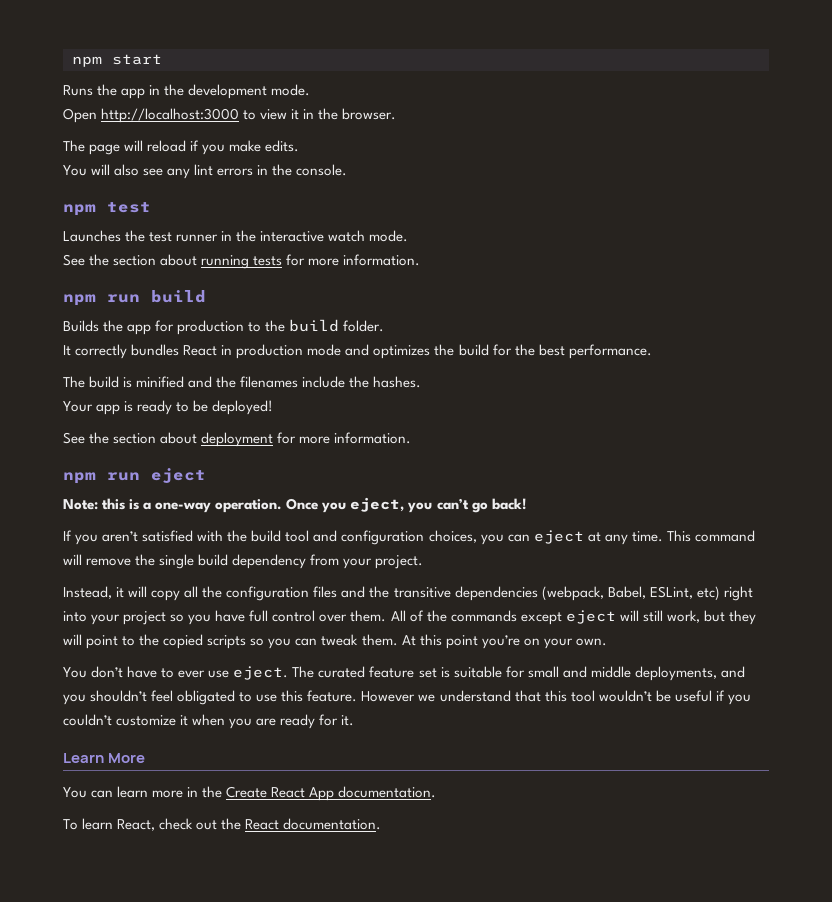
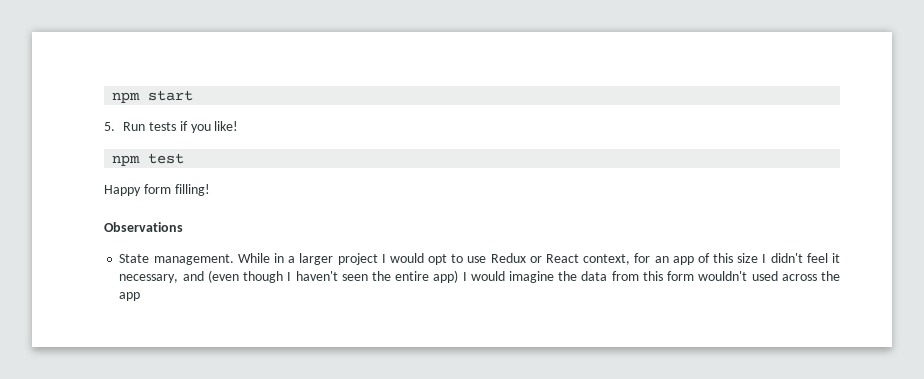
[63,84,311,99] [63,108,397,123] [63,140,300,155] [63,164,348,179] [63,202,151,216] [63,230,409,242] [63,254,421,269] [63,290,206,306] [63,319,385,335] [63,344,652,359] [63,376,422,388] [63,400,274,415] [63,432,412,447] [63,468,206,484] [63,497,527,513] [63,530,755,545] [63,554,424,569] [63,586,753,601] [63,610,756,625] [63,634,607,649] [63,666,745,681] [63,690,751,705] [63,714,355,729] [63,753,146,763] [63,786,437,801] [63,818,382,831] Runs the app in the development mode. // Open http://localhost:3000 to view it in the browser. // The page will reload if you make edits. // You will also see any lint errors in the console. // npm test // Launches the test runner in the interactive watch mode. // See the section about running tests for more information. // npm run build // Builds the app for production to the build folder. // It correctly bundles React in production mode and optimizes the build for the best performance. // The build is minified and the filenames include the hashes. // Your app is ready to be deployed! // See the section about deployment for more information. // npm run eject // Note: this is a one-way operation. Once you eject, you can’t go back! // If you aren’t satisfied with the build tool and configuration choices, you can eject at any time. This command will remove the single build dependency from your project. // Instead, it will copy all the configuration files and the transitive dependencies (webpack, Babel, ESLint, etc) right into your project so you have full control over them. All of the commands except eject will still work, but they will point to the copied scripts so you can tweak them. At this point you’re on your own. // You don’t have to ever use eject. The curated feature set is suitable for small and middle deployments, and you shouldn’t feel obligated to use this feature. However we understand that this tool wouldn’t be useful if you couldn’t customize it when you are ready for it. // Learn More // You can learn more in the Create React App documentation. // To learn React, check out the React documentation. -> [104,121,239,133] [112,153,185,166] [104,184,210,196] [104,222,183,232] [119,253,840,265] [119,270,840,283] [119,292,141,301] 5. Run tests if you like! // npm test // Happy form filling! // Observations // State management. While in a larger project I would opt to use Redux or React context, for an app of this size I didn't feel it necessary, and (even though I haven't seen the entire app) I would imagine the data from this form wouldn't used across the app

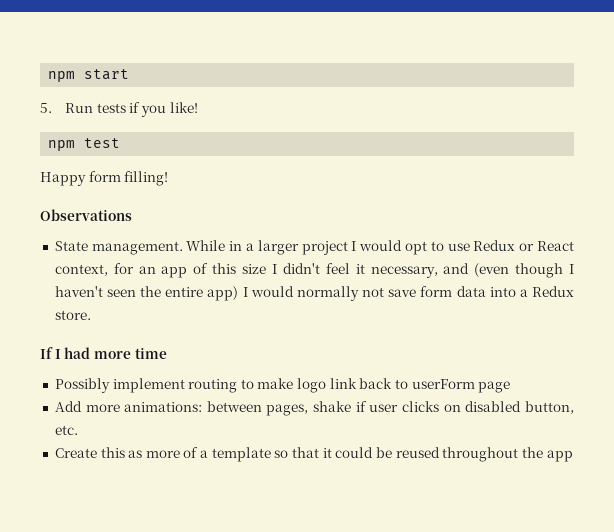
[509,271,817,283] imagine the data from this form wouldn't used across -> [296,286,574,301] [54,310,91,320] [40,347,167,359] [54,378,511,393] [54,401,574,416] [54,425,78,435] [54,447,519,462] normally not save form data into a Redux store. // If I had more time // Possibly implement routing to make logo link back to userForm page // Add more animations: between pages, shake if user clicks on disabled button, etc. // Create this as more of a template so that it could be reused throughout

